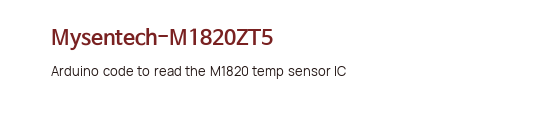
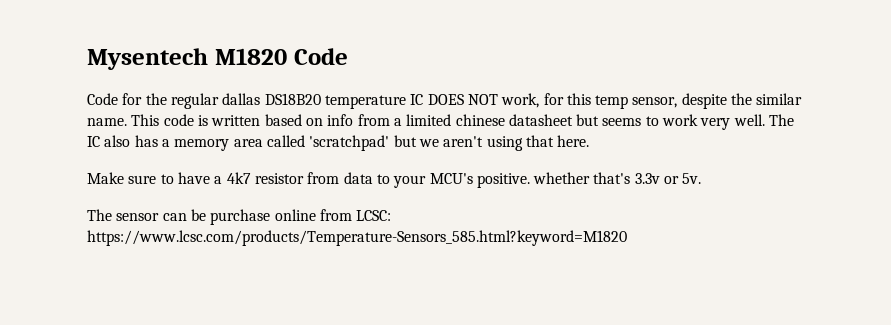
[51,28,273,51] [51,66,347,79] Mysentech-M1820ZT5 // Arduino code to read the M1820 temp sensor IC -> [87,48,348,70] [87,93,803,109] [87,114,795,130] [87,135,590,151] [87,172,702,188] [87,209,392,225] [87,230,627,246] Mysentech M1820 Code // Code for the regular dallas DS18B20 temperature IC DOES NOT work, for this temp sensor, despite the similar name. This code is written based on info from a limited chinese datasheet but seems to work very well. The IC also has a memory area called 'scratchpad' but we aren't using that here. // Make sure to have a 4k7 resistor from data to your MCU's positive. whether that's 3.3v or 5v. // The sensor can be purchase online from LCSC: https://www.lcsc.com/products/Temperature-Sensors_585.html?keyword=M1820

